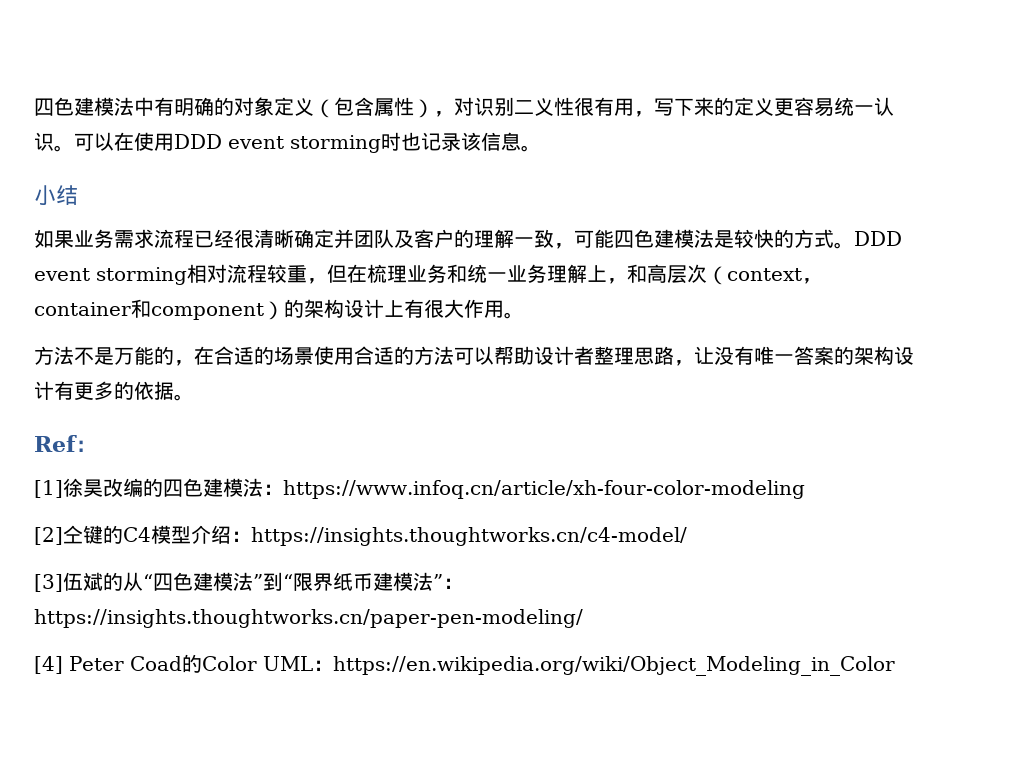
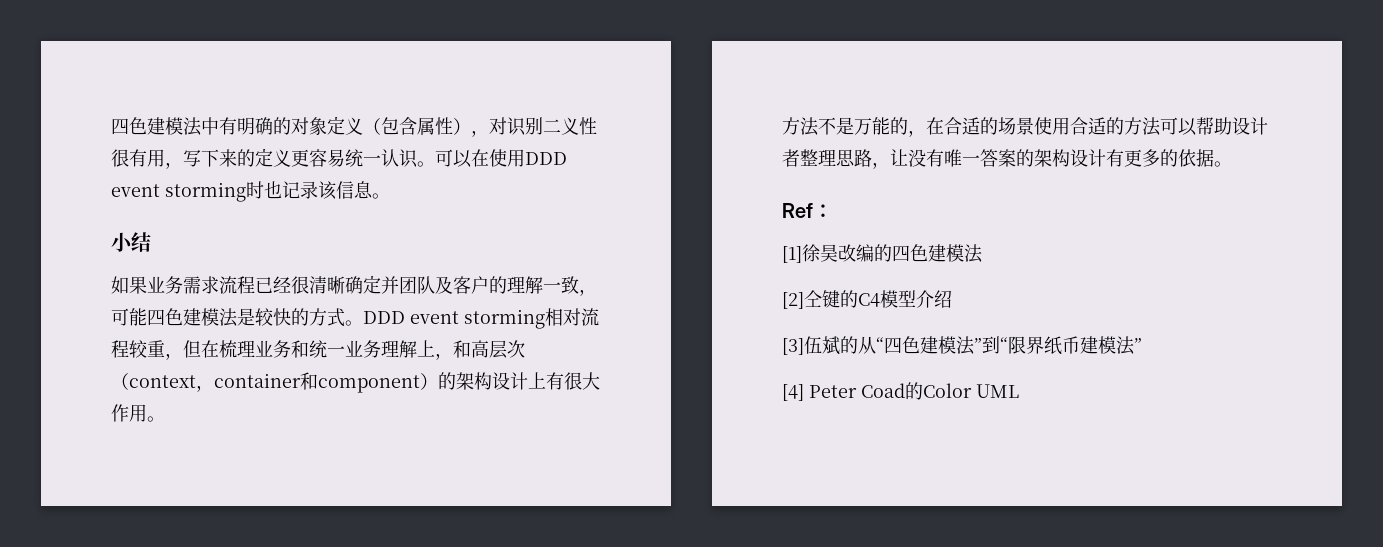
[263,480,805,499] ：https://www.infoq.cn/article/xh-four-color-modeling -> (983, 253) none
[231,527,687,546] ：https://insights.thoughtworks.cn/c4-model/ -> (952, 299) none
[443,578,463,589] [34,609,583,628] ：https://insights.thoughtworks.cn/paper-pen-modeling/ -> (1142, 345) none
[312,656,895,676] ：https://en.wikipedia.org/wiki/Object_Modeling_in_Color -> (1019, 391) none

